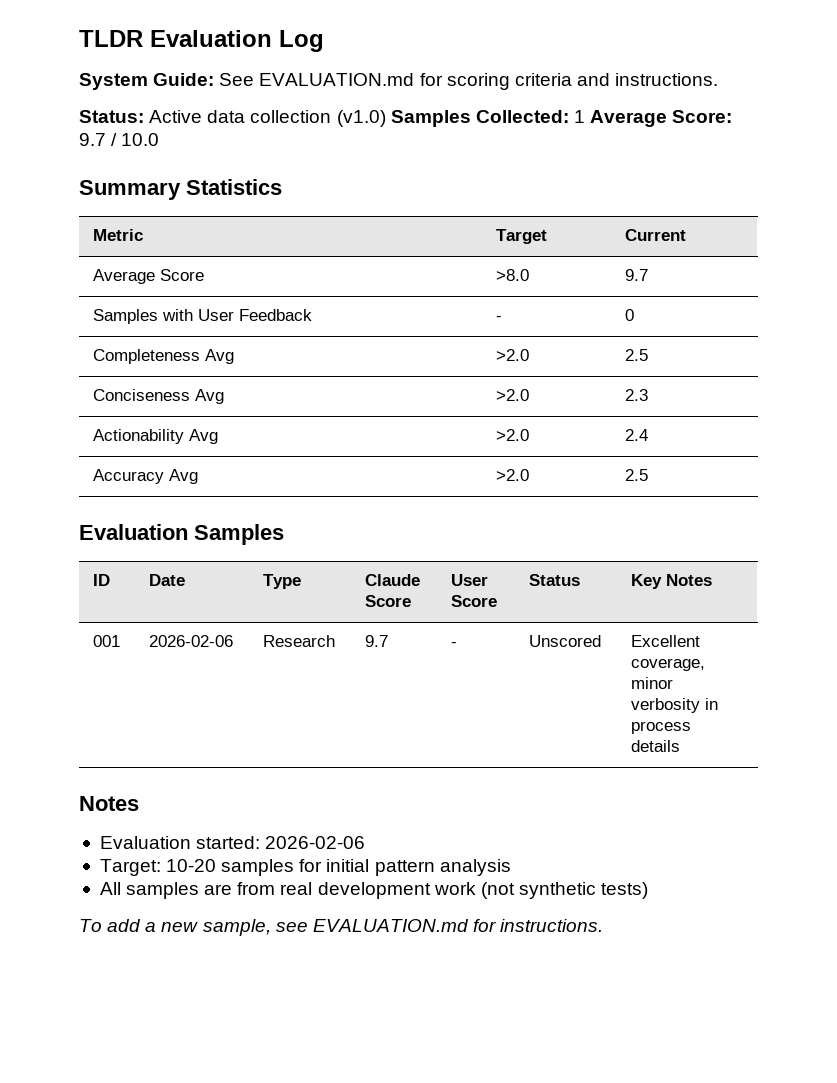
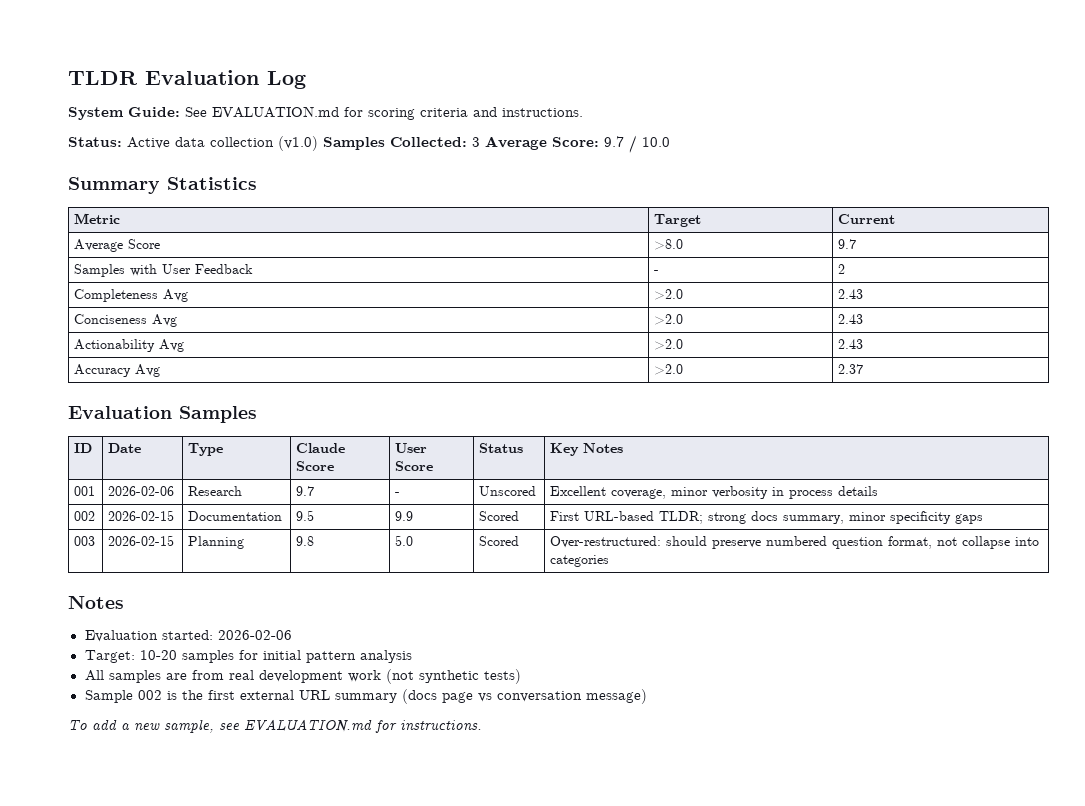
[573,110,585,123] 1 -> [472,137,480,147] 3
[625,309,635,321] 0 -> [838,264,846,274] 2
[625,349,649,361] 2.5 -> [838,289,864,299] 2.43
[625,389,649,401] 2.3 -> [838,314,864,324] 2.43
[625,429,649,441] 2.4 -> [838,339,864,349] 2.43
[625,469,649,481] 2.5 -> [838,364,864,374] 2.37
(681, 746) none -> [74,511,96,521] [108,510,175,521] [188,511,283,521] [296,510,315,521] [395,511,414,521] [479,511,520,521] [550,511,984,524] [74,536,96,546] [108,535,175,546] [188,536,245,549] [296,536,315,546] [395,535,414,546] [479,536,520,546] [550,536,1040,549] [550,555,610,567] // 002 | 2026-02-15 | Documentation | 9.5 | 9.9 | Scored | First URL-based TLDR; strong docs summary, minor specificity gaps // 003 | 2026-02-15 | Planning | 9.8 | 5.0 | Scored | Over-restructured: should preserve numbered question format, not collapse into categories
(649, 890) none -> [84,689,647,704] // Sample 002 is the first external URL summary (docs page vs conversation message)

